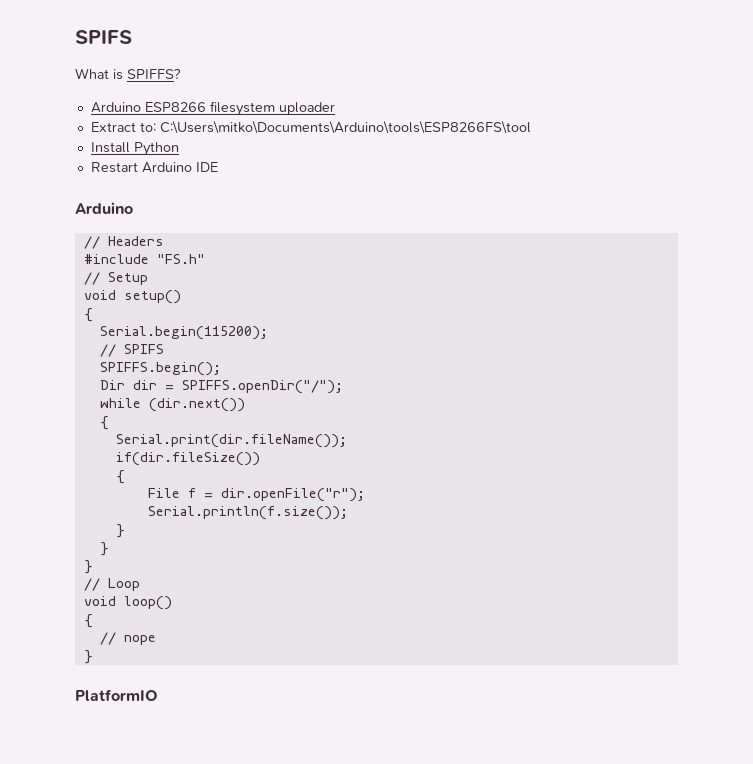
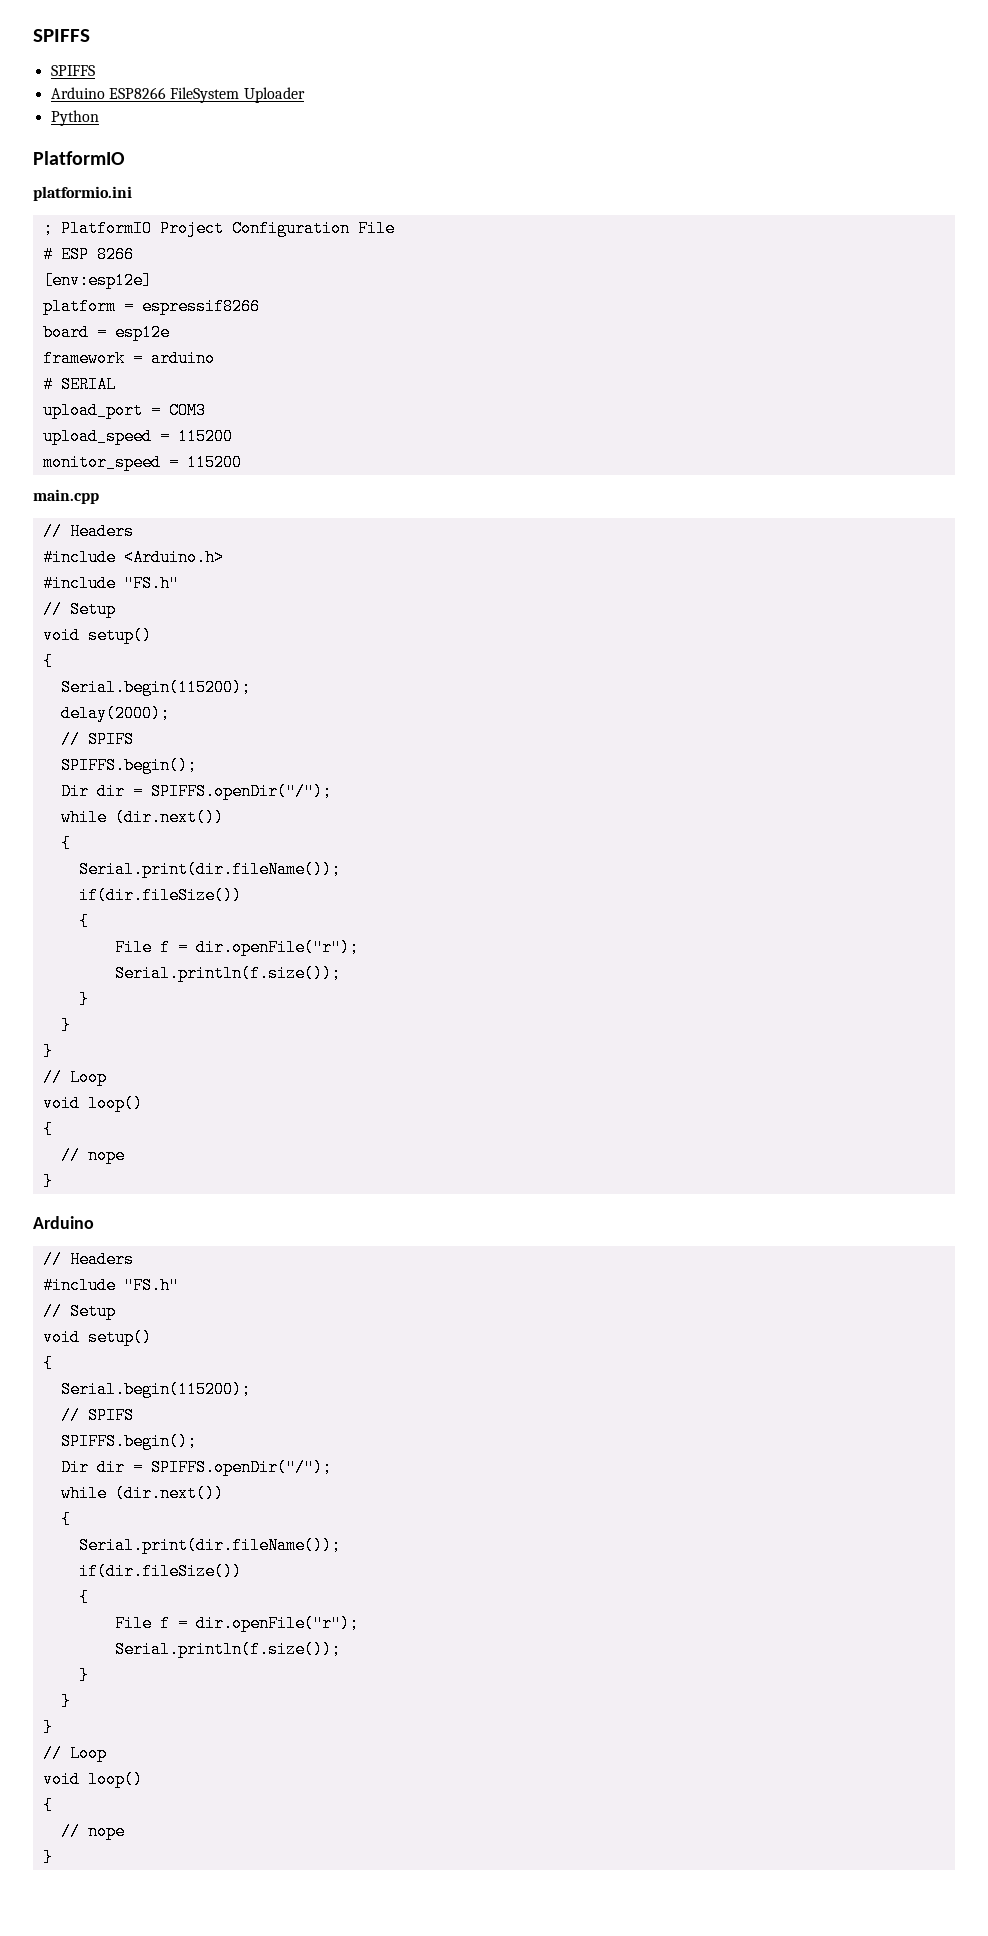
[75,30,132,44] [75,68,181,80] [90,101,335,116] [90,121,531,134] [90,142,179,156] [90,162,218,173] SPIFS // What is SPIFFS? // Arduino ESP8266 filesystem uploader // Extract to: C:\Users\mitko\Documents\Arduino\tools\ESP8266FS\tool // Install Python // Restart Arduino IDE -> [33,29,90,42] [50,65,95,76] [50,87,305,103] [50,110,99,126] [33,151,125,165] [33,186,132,201] [42,220,395,237] [42,246,134,263] [42,272,152,289] [42,298,260,315] [42,324,170,341] [42,350,215,367] [42,376,116,393] [42,402,206,419] [42,428,233,445] [42,454,242,471] [33,489,99,504] [42,523,134,540] [42,549,224,566] [42,575,179,592] [42,601,116,618] [42,627,152,644] [42,653,53,670] [60,679,251,696] [60,705,170,722] [60,731,134,748] [60,757,197,774] [60,783,332,800] [60,809,224,826] [60,835,71,852] [78,861,341,878] [78,887,242,904] [78,913,89,930] [114,939,359,956] [114,965,341,982] [78,991,89,1008] [60,1017,71,1034] [42,1043,53,1060] [42,1069,107,1086] [42,1095,143,1112] [42,1121,53,1138] [60,1147,125,1164] [42,1173,53,1190] SPIFFS // SPIFFS // Arduino ESP8266 FileSystem Uploader // Python // PlatformIO // platformio.ini // ; PlatformIO Project Configuration File // # ESP 8266 // [env:esp12e] // platform = espressif8266 // board = esp12e // framework = arduino // # SERIAL // upload_port = COM3 // upload_speed = 115200 // monitor_speed = 115200 // main.cpp // // Headers // #include <Arduino.h> // #include "FS.h" // // Setup // void setup() // { // Serial.begin(115200); // delay(2000); // // SPIFS // SPIFFS.begin(); // Dir dir = SPIFFS.openDir("/"); // while (dir.next()) // { // Serial.print(dir.fileName()); // if(dir.fileSize()) // { // File f = dir.openFile("r"); // Serial.println(f.size()); // } // } // } // // Loop // void loop() // { // // nope // }
[75,689,158,701] // PlatformIO -> (53, 1857) none

